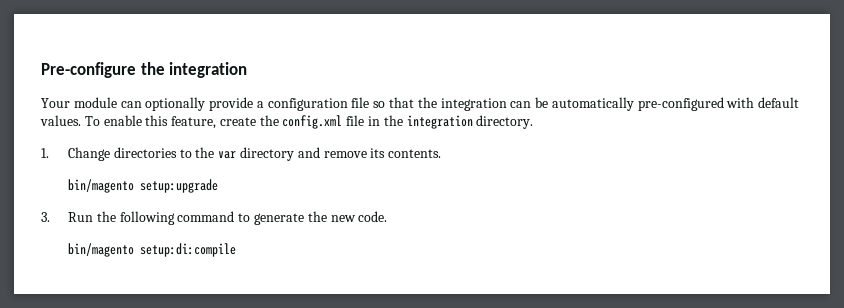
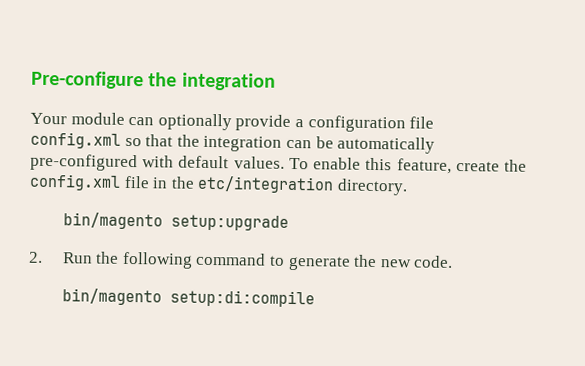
(370, 102) none -> [30,131,121,149] config.xml
[406,115,473,129] integration -> [197,175,335,194] etc/integration
[41,147,442,161] // 1. Change directories to the var directory and remove its contents. -> (408, 187) none
[41,212,50,222] 3. -> [29,251,43,263] 2.

